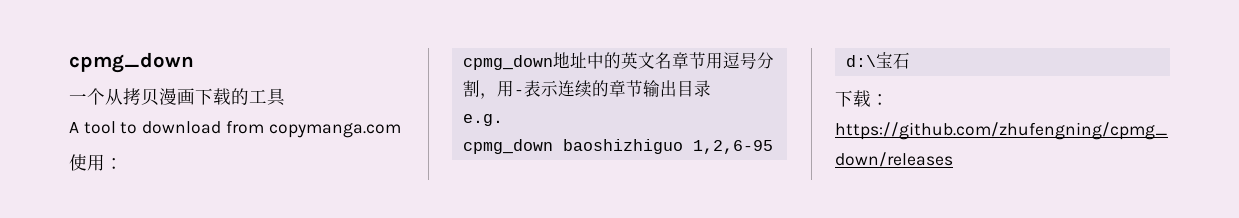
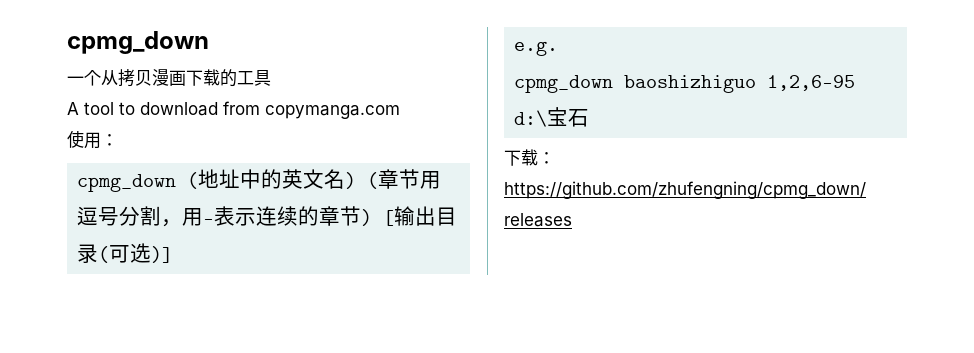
(553, 62) none -> [187,172,199,189] (
(672, 60) none -> [345,172,379,189] ) (
(643, 88) none -> [361,209,395,226] ) [
(711, 88) none -> [98,243,174,263] (可选)]

